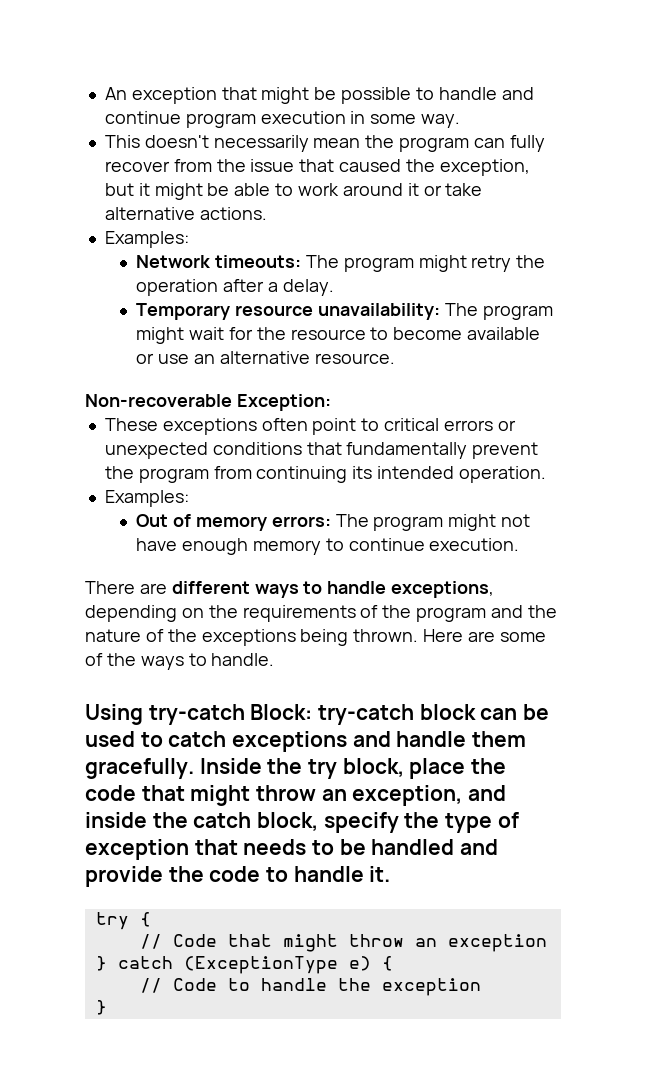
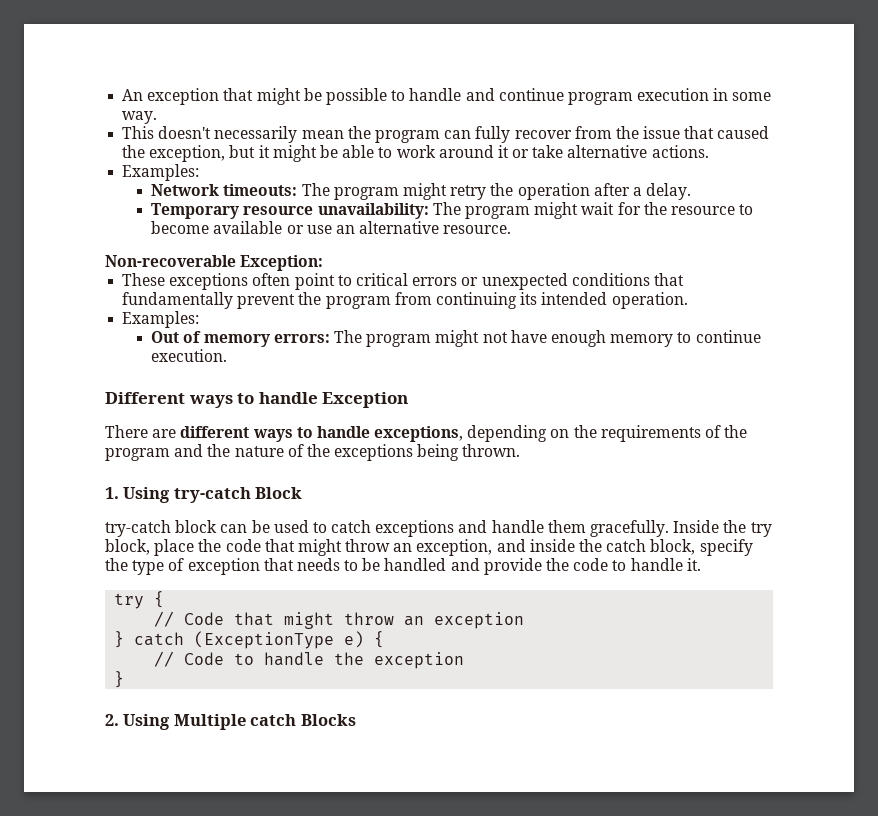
(520, 544) none -> [105,392,409,408] // Different ways to handle Exception
[423,629,546,642] [85,653,275,670] Here are some of the ways to handle. // -> [105,487,119,499] // 1.
[250,704,313,720] Block: -> [255,487,303,499] Block //
(107, 1007) none -> [105,714,356,730] // 2. Using Multiple catch Blocks

